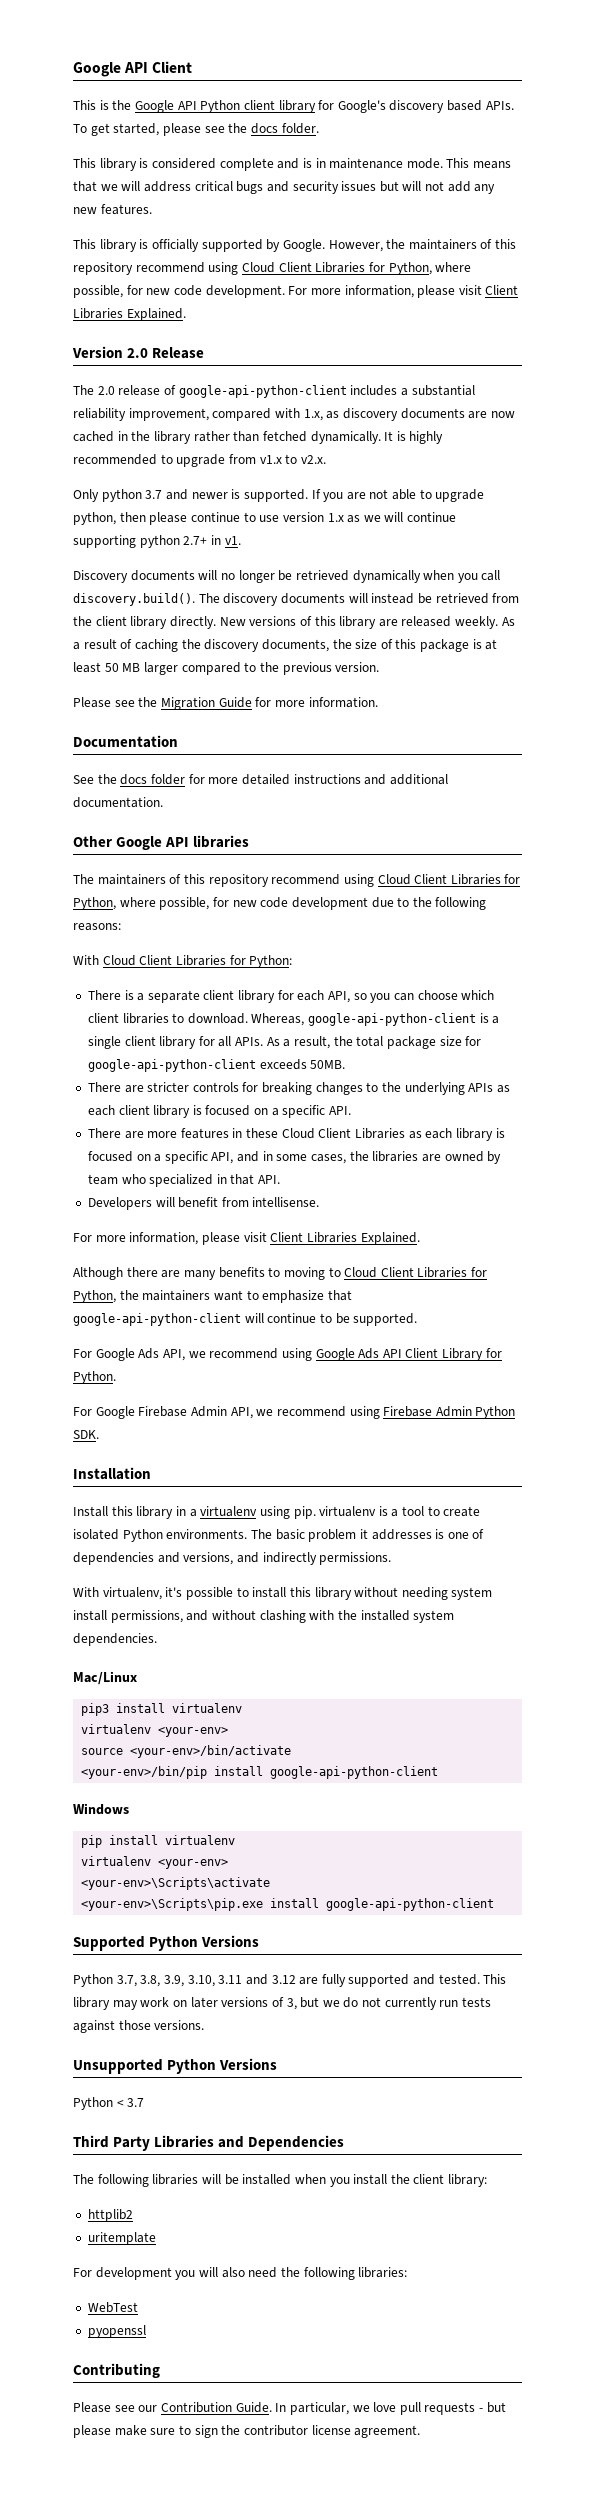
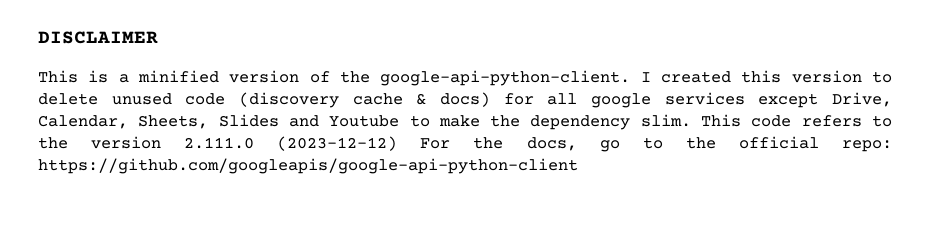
[73,61,193,77] Google API Client -> [38,31,158,44] DISCLAIMER
[112,100,514,113] [73,123,319,136] [73,158,512,171] [73,181,496,194] [73,204,152,215] [73,239,517,252] [73,262,472,275] [73,285,519,298] [73,308,186,321] [72,346,205,359] [73,385,475,398] [73,408,515,421] [73,431,444,444] [73,454,326,467] [73,489,485,502] [73,512,457,525] [73,535,241,548] [73,570,501,583] [73,593,520,606] [73,616,515,629] [73,639,498,652] [73,662,380,675] [73,697,378,710] [73,735,178,748] [73,774,448,785] [73,797,163,808] [73,835,250,850] [73,874,521,887] [73,897,487,910] [73,923,121,931] [73,955,293,968] [87,990,495,1003] [87,1013,500,1026] [87,1036,482,1049] [87,1059,346,1072] [87,1082,510,1095] [87,1105,352,1118] [87,1128,505,1141] [87,1151,502,1164] [87,1174,281,1187] [87,1197,320,1210] [73,1232,420,1245] [73,1267,488,1280] [73,1290,352,1303] [73,1313,418,1326] [73,1348,502,1361] [73,1371,116,1384] [73,1406,516,1419] [73,1430,99,1439] [73,1467,151,1480] [73,1506,481,1519] [73,1529,485,1542] [73,1552,392,1565] [73,1587,493,1600] [73,1610,455,1623] [73,1633,157,1646] [73,1671,137,1685] [81,1703,243,1716] [81,1724,229,1737] [81,1745,292,1758] [81,1766,439,1779] [73,1803,129,1815] [81,1835,236,1848] [81,1856,229,1869] [81,1877,271,1890] [81,1898,495,1911] [73,1935,260,1951] [73,1974,507,1987] [73,1997,492,2010] [73,2020,205,2033] [73,2058,278,2074] [73,2097,145,2110] [73,2135,345,2151] [73,2174,488,2187] [87,2209,133,2222] [87,2232,156,2245] [73,2267,408,2280] [87,2302,138,2313] [87,2325,146,2338] [73,2363,160,2378] [73,2402,506,2415] [73,2425,421,2438] the Google API Python client library for Google's discovery based APIs. To get started, please see the docs folder. // This library is considered complete and is in maintenance mode. This means that we will address critical bugs and security issues but will not add any new features. // This library is officially supported by Google. However, the maintainers of this repository recommend using Cloud Client Libraries for Python, where possible, for new code development. For more information, please visit Client Libraries Explained. // Version 2.0 Release // The 2.0 release of google-api-python-client includes a substantial reliability improvement, compared with 1.x, as discovery documents are now cached in the library rather than fetched dynamically. It is highly recommended to upgrade from v1.x to v2.x. // Only python 3.7 and newer is supported. If you are not able to upgrade python, then please continue to use version 1.x as we will continue supporting python 2.7+ in v1. // Discovery documents will no longer be retrieved dynamically when you call discovery.build(). The discovery documents will instead be retrieved from the client library directly. New versions of this library are released weekly. As a result of caching the discovery documents, the size of this package is at least 50 MB larger compared to the previous version. // Please see the Migration Guide for more information. // Documentation // See the docs folder for more detailed instructions and additional documentation. // Other Google API libraries // The maintainers of this repository recommend using Cloud Client Libraries for Python, where possible, for new code development due to the following reasons: // With Cloud Client Libraries for Python: // There is a separate client library for each API, so you can choose which client libraries to download. Whereas, google-api-python-client is a single client library for all APIs. As a result, the total package size for google-api-python-client exceeds 50MB. // There are stricter controls for breaking changes to the underlying APIs as each client library is focused on a specific API. // There are more features in these Cloud Client Libraries as each library is focused on a specific API, and in some cases, the libraries are owned by team who specialized in that API. // Developers will benefit from intellisense. // For more information, please visit Client Libraries Explained. // Although there are many benefits to moving to Cloud Client Libraries for Python, the maintainers want to emphasize that google-api-python-client will continue to be supported. // For Google Ads API, we recommend using Google Ads API Client Library for Python. // For Google Firebase Admin API, we recommend using Firebase Admin Python SDK. // Installation // Install this library in a virtualenv using pip. virtualenv is a tool to create isolated Python environments. The basic problem it addresses is one of dependencies and versions, and indirectly permissions. // With virtualenv, it's possible to install this library without needing system install permissions, and without clashing with the installed system dependencies. // Mac/Linux // pip3 install virtualenv // virtualenv <your-env> // source <your-env>/bin/activate // <your-env>/bin/pip install google-api-python-client // Windows // pip install virtualenv // virtualenv <your-env> // <your-env>\Scripts\activate // <your-env>\Scripts\pip.exe install google-api-python-client // Supported Python Versions // Python 3.7, 3.8, 3.9, 3.10, 3.11 and 3.12 are fully supported and tested. This library may work on later versions of 3, but we do not currently run tests against those versions. // Unsupported Python Versions // Python < 3.7 // Third Party Libraries and Dependencies // The following libraries will be installed when you install the client library: // httplib2 // uritemplate // For development you will also need the following libraries: // WebTest // pyopenssl // Contributing // Please see our Contribution Guide. In particular, we love pull requests - but please make sure to sign the contributor license agreement. -> [118,70,893,86] [38,92,892,108] [38,114,892,130] [38,136,893,152] [38,158,578,174] a minified version of the google-api-python-client. I created this version to delete unused code (discovery cache & docs) for all google services except Drive, Calendar, Sheets, Slides and Youtube to make the dependency slim. This code refers to the version 2.111.0 (2023-12-12) For the docs, go to the official repo: https://github.com/googleapis/google-api-python-client

